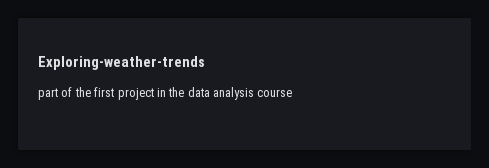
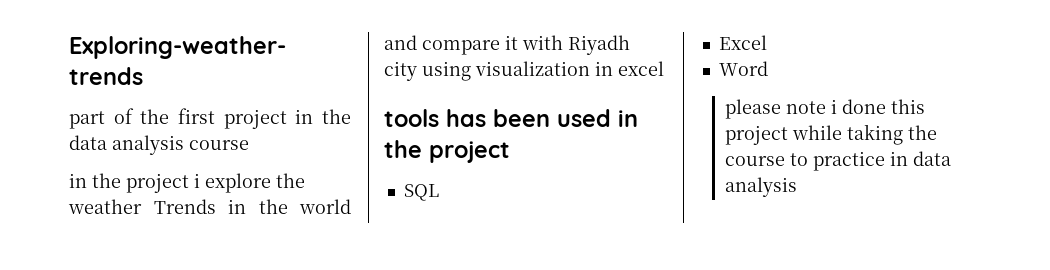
(293, 93) none -> [69,173,305,193] [68,199,351,214] [384,35,630,55] [384,61,664,81] [384,109,638,127] [384,140,510,163] [403,184,439,201] [718,35,767,50] [718,61,768,76] [724,99,925,119] [724,124,937,145] [724,151,951,171] [724,177,797,197] // in the project i explore the weather Trends in the world and compare it with Riyadh city using visualization in excel // tools has been used in the project // SQL // Excel // Word // please note i done this project while taking the course to practice in data analysis

